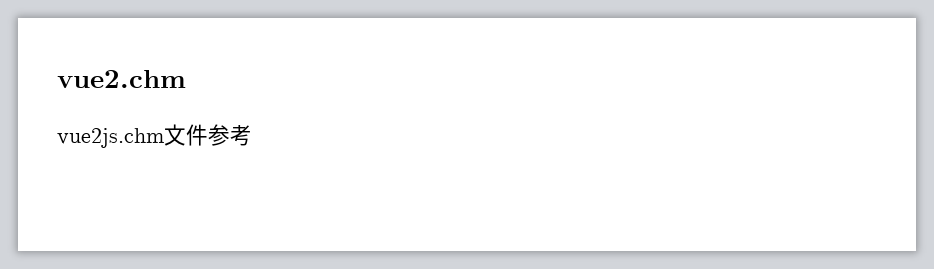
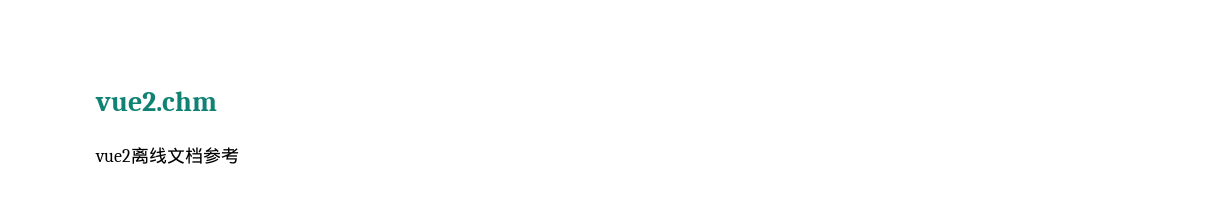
[57,124,208,148] vue2js.chm文件 -> [95,147,203,164] vue2离线文档

